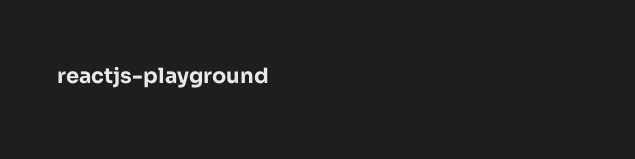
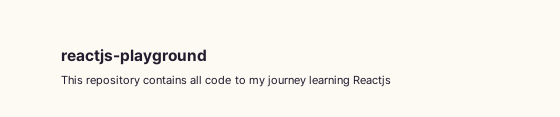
(269, 77) none -> [61,75,391,87] // This repository contains all code to my journey learning Reactjs

